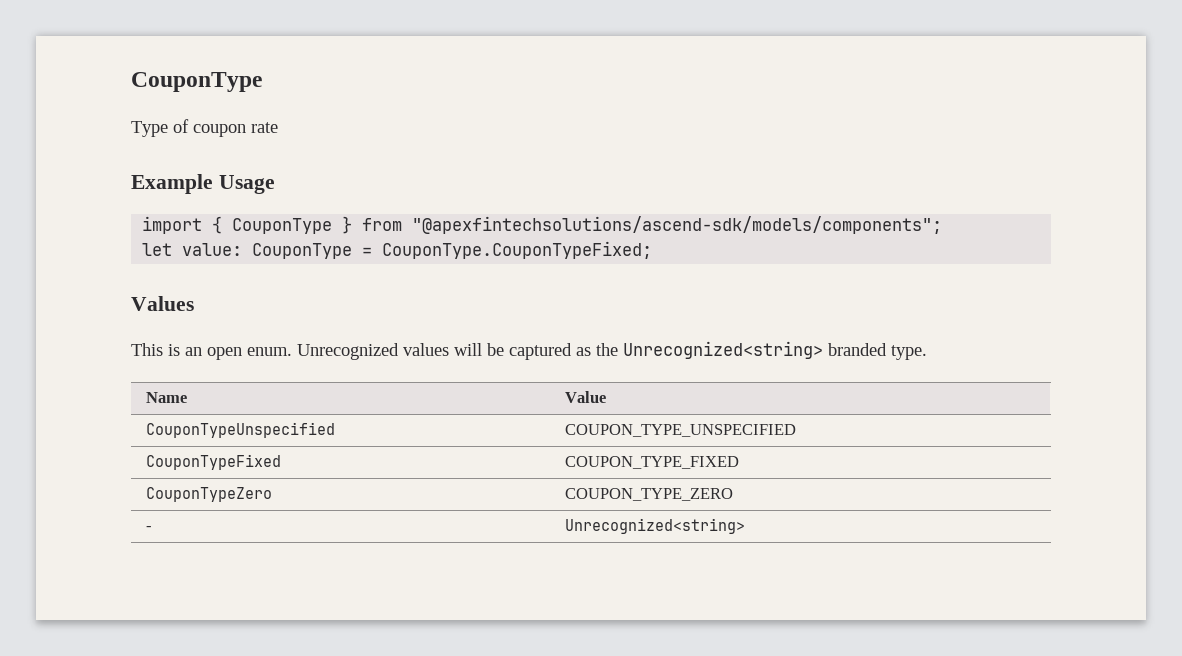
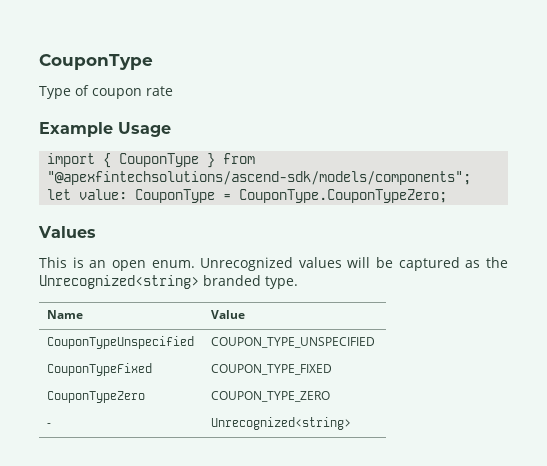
[382,241,653,259] CouponType.CouponTypeFixed; -> [239,189,448,203] CouponType.CouponTypeZero;

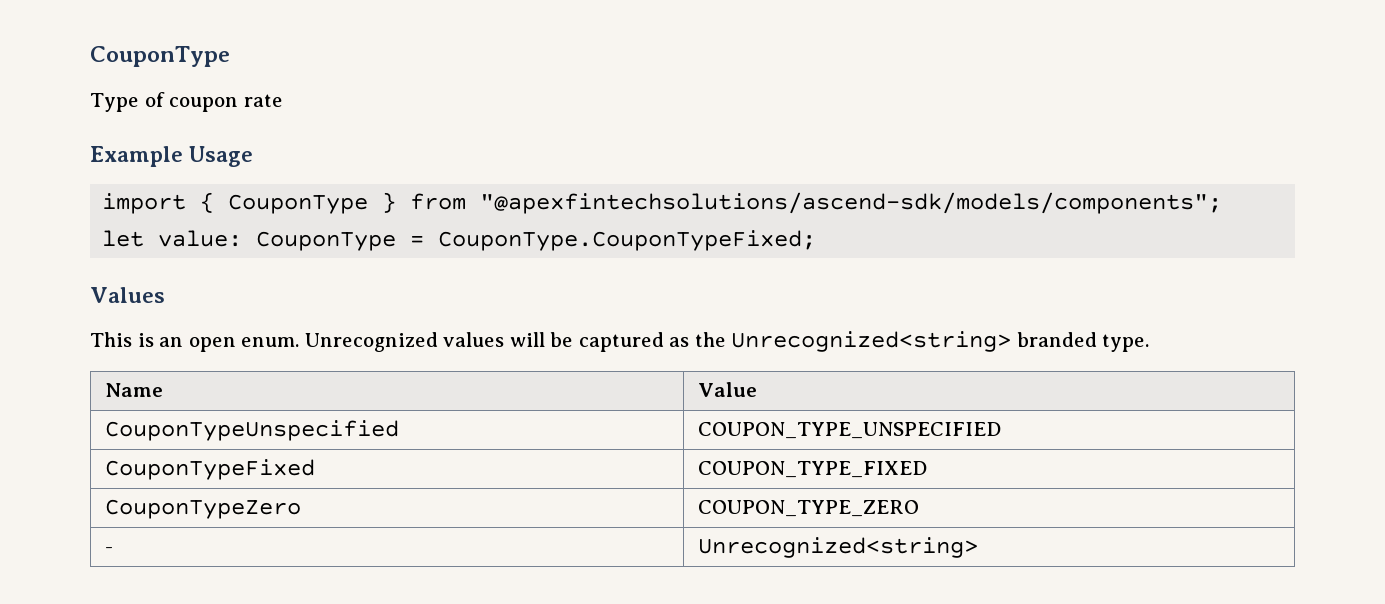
[239,189,448,203] CouponType.CouponTypeZero; -> [438,230,817,251] CouponType.CouponTypeFixed;

